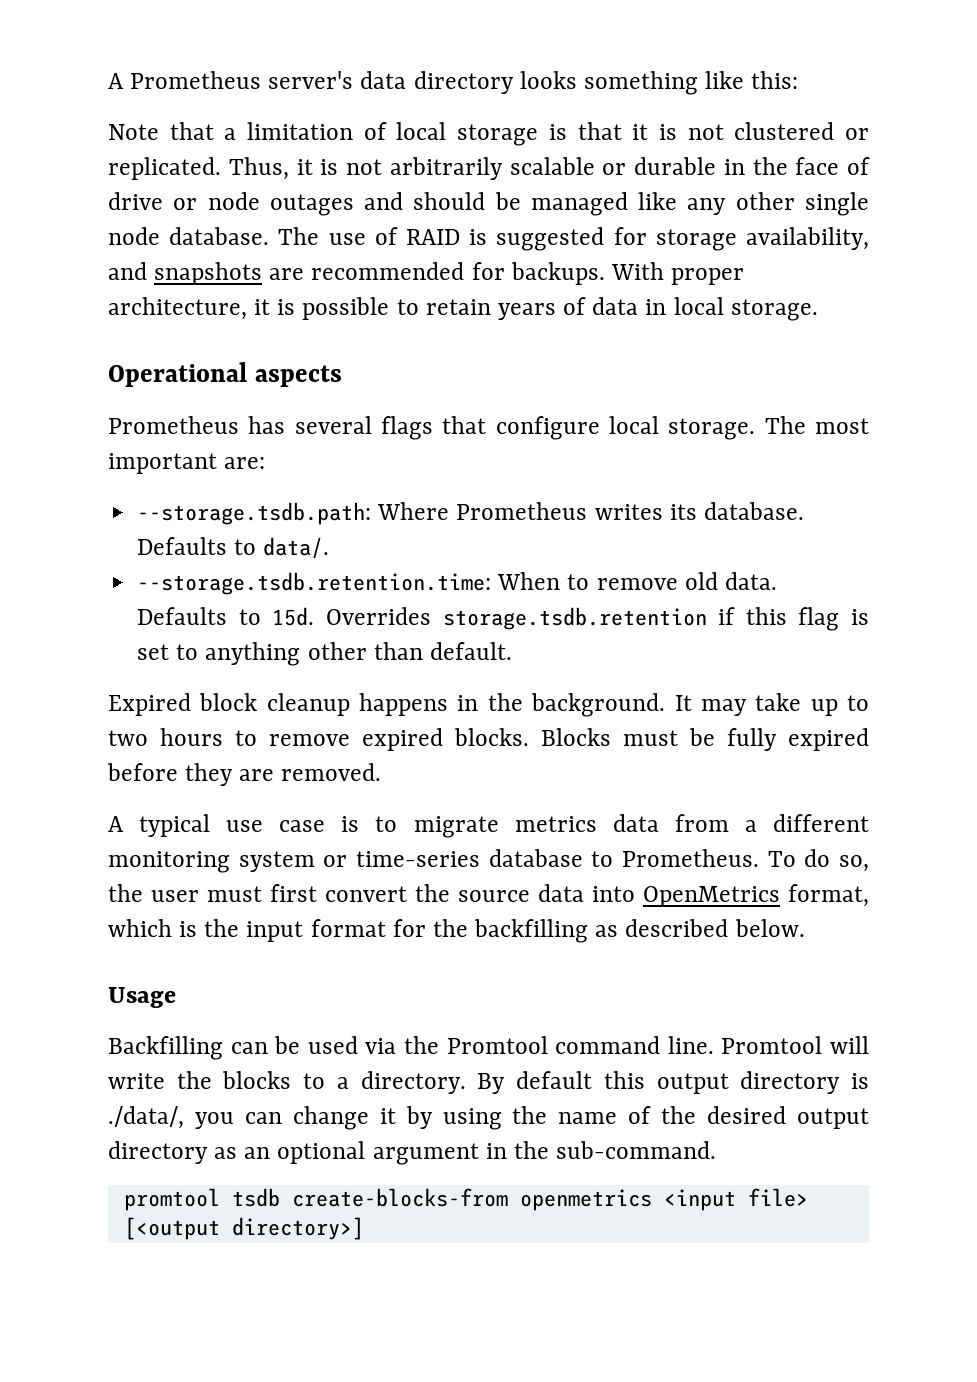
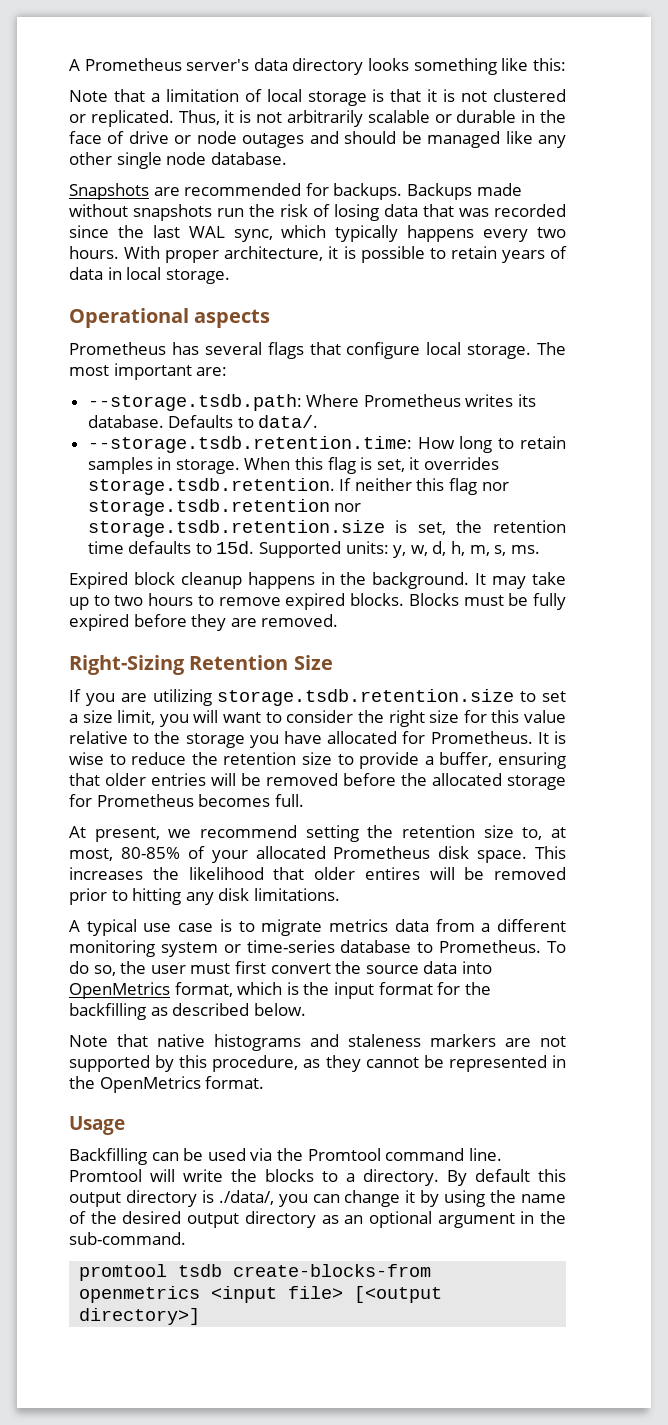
[278,227,869,251] [108,262,605,285] The use of RAID is suggested for storage availability, and snapshots are recommended for backups. -> [69,183,522,200] [69,204,566,221] [69,225,567,242] [69,246,119,259] // Snapshots are recommended for backups. Backups made without snapshots run the risk of losing data that was recorded since the last WAL sync, which typically happens every two hours.
[497,572,777,590] [137,607,870,631] [137,642,512,666] When to remove old data. Defaults to 15d. Overrides storage.tsdb.retention if this flag is set to anything other than default. -> [417,436,566,453] [87,457,500,474] [87,478,509,495] [87,499,362,516] [87,520,566,537] [87,541,540,558] How long to retain samples in storage. When this flag is set, it overrides storage.tsdb.retention. If neither this flag nor storage.tsdb.retention nor storage.tsdb.retention.size is set, the retention time defaults to 15d. Supported units: y, w, d, h, m, s, ms.
(382, 772) none -> [69,655,333,675] [69,689,566,706] [69,710,567,727] [69,731,566,748] [69,752,567,769] [69,773,566,790] [69,794,304,807] [69,825,566,842] [69,846,566,863] [69,867,566,880] [69,888,340,905] // Right-Sizing Retention Size // If you are utilizing storage.tsdb.retention.size to set a size limit, you will want to consider the right size for this value relative to the storage you have allocated for Prometheus. It is wise to reduce the retention size to provide a buffer, ensuring that older entries will be removed before the allocated storage for Prometheus becomes full. // At present, we recommend setting the retention size to, at most, 80-85% of your allocated Prometheus disk space. This increases the likelihood that older entires will be removed prior to hitting any disk limitations.
(805, 928) none -> [69,1034,566,1051] [69,1055,566,1072] [69,1076,265,1093] // Note that native histograms and staleness markers are not supported by this procedure, as they cannot be represented in the OpenMetrics format.

